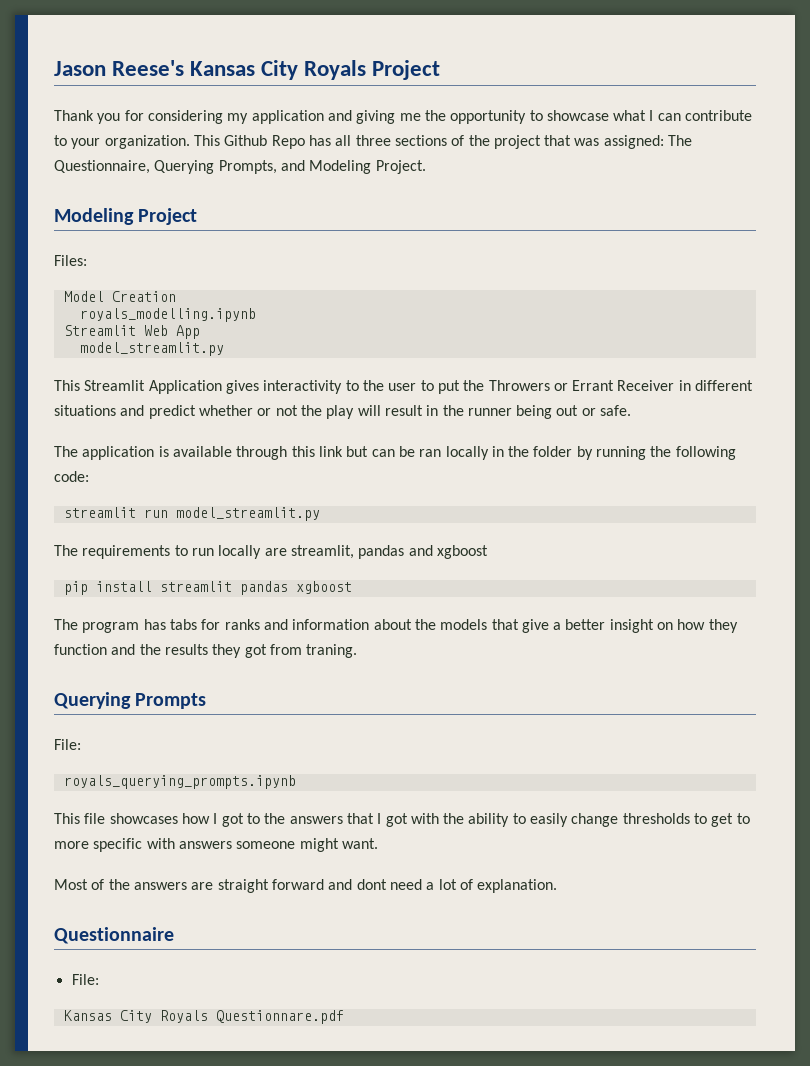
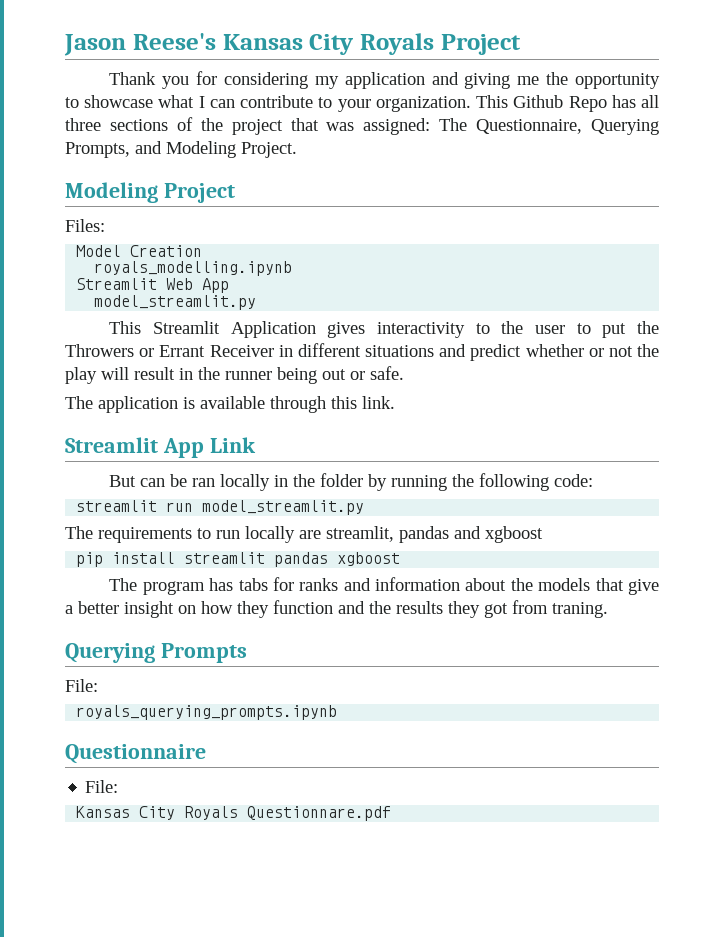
[318,446,369,457] link but -> [362,396,395,409] [65,437,256,458] [109,475,137,487] link. // Streamlit App Link // But
[54,813,750,827] [54,838,378,852] [54,879,558,893] // This file showcases how I got to the answers that I got with the ability to easily change thresholds to get to more specific with answers someone might want. // Most of the answers are straight forward and dont need a lot of explanation. -> (338, 712) none

